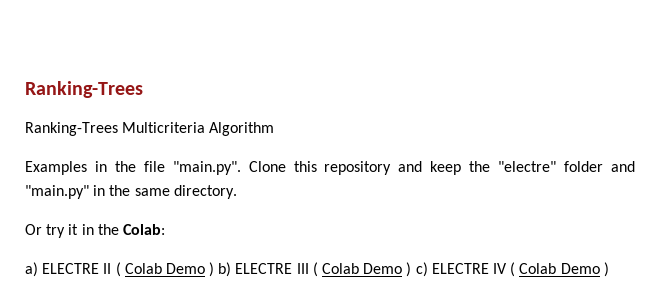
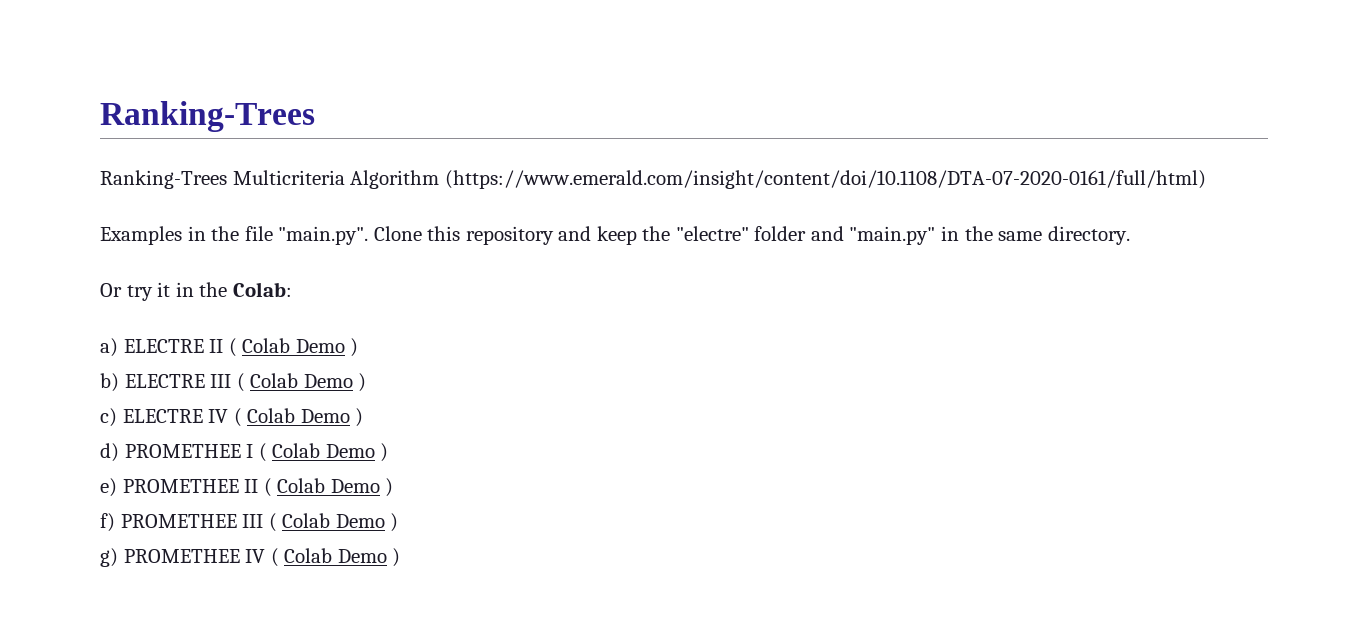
(275, 129) none -> [444,170,1206,189] (https://www.emerald.com/insight/content/doi/10.1108/DTA-07-2020-0161/full/html)
(215, 269) none -> (359, 347) //
(412, 269) none -> (367, 382) //
(609, 269) none -> [100,443,389,462] [100,478,394,497] [100,513,399,532] [100,548,401,567] // d) PROMETHEE I ( Colab Demo ) // e) PROMETHEE II ( Colab Demo ) // f) PROMETHEE III ( Colab Demo ) // g) PROMETHEE IV ( Colab Demo )

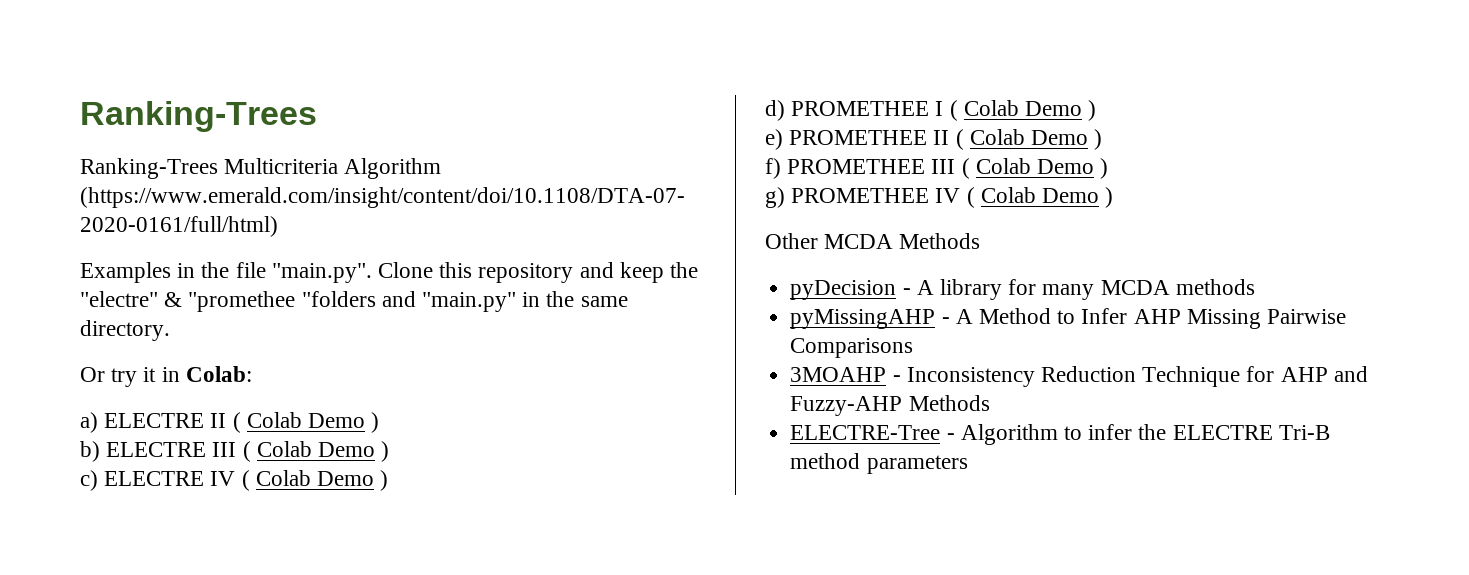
[754,226,807,241] folder -> [164,291,376,312] & "promethee "folders
[199,282,228,297] the -> (180, 374) none
(401, 557) none -> [765,233,981,249] [790,279,1255,300] [790,308,1346,329] [790,338,914,358] [790,366,1368,387] [790,395,990,416] [790,424,1330,445] [790,453,968,474] // Other MCDA Methods // pyDecision - A library for many MCDA methods // pyMissingAHP - A Method to Infer AHP Missing Pairwise Comparisons // 3MOAHP - Inconsistency Reduction Technique for AHP and Fuzzy-AHP Methods // ELECTRE-Tree - Algorithm to infer the ELECTRE Tri-B method parameters

